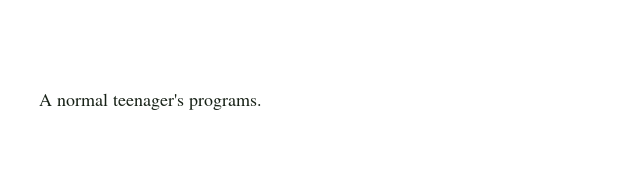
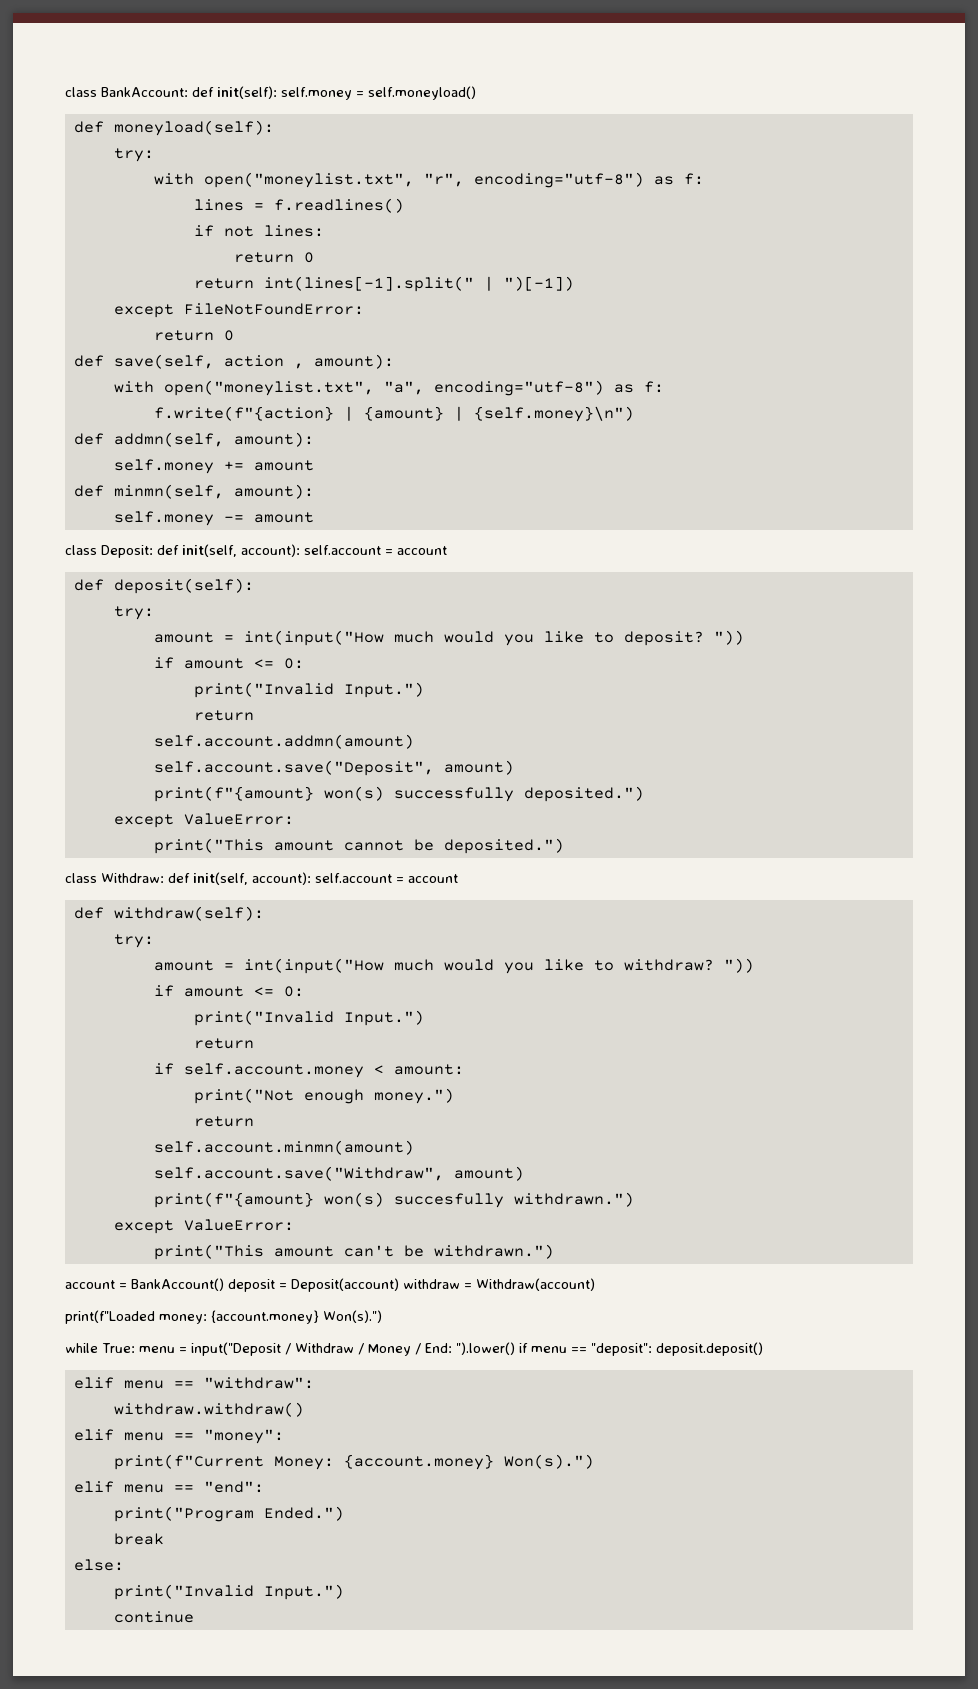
[39,93,262,110] A normal teenager's programs. -> [65,86,476,100] [73,120,274,136] [113,148,154,162] [153,172,704,188] [193,198,404,213] [193,225,324,237] [233,252,314,263] [193,276,574,292] [113,303,364,318] [153,330,234,341] [73,354,394,369] [113,380,664,396] [153,406,634,422] [73,432,314,447] [113,459,314,474] [73,484,314,499] [113,511,314,526] [65,544,447,558] [73,578,254,594] [113,606,154,620] [153,630,744,646] [153,657,304,669] [193,682,424,698] [193,710,254,721] [153,734,414,749] [153,760,514,776] [153,786,644,802] [113,813,294,828] [153,838,564,854] [65,872,458,885] [73,906,264,921] [113,934,154,948] [153,958,754,974] [153,985,304,997] [193,1010,424,1026] [193,1038,254,1049] [153,1063,464,1078] [193,1088,454,1104] [193,1116,254,1127] [153,1140,414,1155] [153,1166,524,1181] [153,1192,634,1208] [113,1219,294,1234] [153,1244,554,1260] [65,1278,595,1292] [65,1310,382,1324] [65,1342,763,1356] [73,1377,314,1389] [113,1402,304,1417] [73,1429,284,1444] [113,1454,594,1470] [73,1481,264,1493] [113,1506,344,1522] [113,1533,164,1545] [73,1559,124,1571] [113,1584,344,1600] [113,1611,194,1623] class BankAccount: def init(self): self.money = self.moneyload() // def moneyload(self): // try: // with open("moneylist.txt", "r", encoding="utf-8") as f: // lines = f.readlines() // if not lines: // return 0 // return int(lines[-1].split(" | ")[-1]) // except FileNotFoundError: // return 0 // def save(self, action , amount): // with open("moneylist.txt", "a", encoding="utf-8") as f: // f.write(f"{action} | {amount} | {self.money}\n") // def addmn(self, amount): // self.money += amount // def minmn(self, amount): // self.money -= amount // class Deposit: def init(self, account): self.account = account // def deposit(self): // try: // amount = int(input("How much would you like to deposit? ")) // if amount <= 0: // print("Invalid Input.") // return // self.account.addmn(amount) // self.account.save("Deposit", amount) // print(f"{amount} won(s) successfully deposited.") // except ValueError: // print("This amount cannot be deposited.") // class Withdraw: def init(self, account): self.account = account // def withdraw(self): // try: // amount = int(input("How much would you like to withdraw? ")) // if amount <= 0: // print("Invalid Input.") // return // if self.account.money < amount: // print("Not enough money.") // return // self.account.minmn(amount) // self.account.save("Withdraw", amount) // print(f"{amount} won(s) succesfully withdrawn.") // except ValueError: // print("This amount can't be withdrawn.") // account = BankAccount() deposit = Deposit(account) withdraw = Withdraw(account) // print(f"Loaded money: {account.money} Won(s).") // while True: menu = input("Deposit / Withdraw / Money / End: ").lower() if menu == "deposit": deposit.deposit() // elif menu == "withdraw": // withdraw.withdraw() // elif menu == "money": // print(f"Current Money: {account.money} Won(s).") // elif menu == "end": // print("Program Ended.") // break // else: // print("Invalid Input.") // continue

